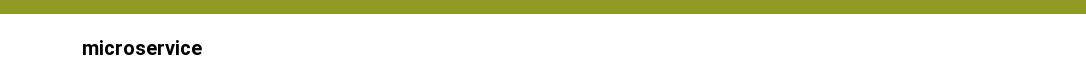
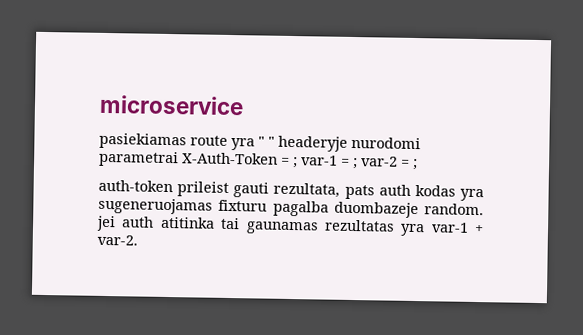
(202, 47) none -> [99,132,421,152] [99,150,418,171] [98,179,485,202] [98,197,484,219] [96,215,484,237] [97,234,138,246] // pasiekiamas route yra " " headeryje nurodomi parametrai X-Auth-Token = ; var-1 = ; var-2 = ; // auth-token prileist gauti rezultata, pats auth kodas yra sugeneruojamas fixturu pagalba duombazeje random. jei auth atitinka tai gaunamas rezultatas yra var-1 + var-2.

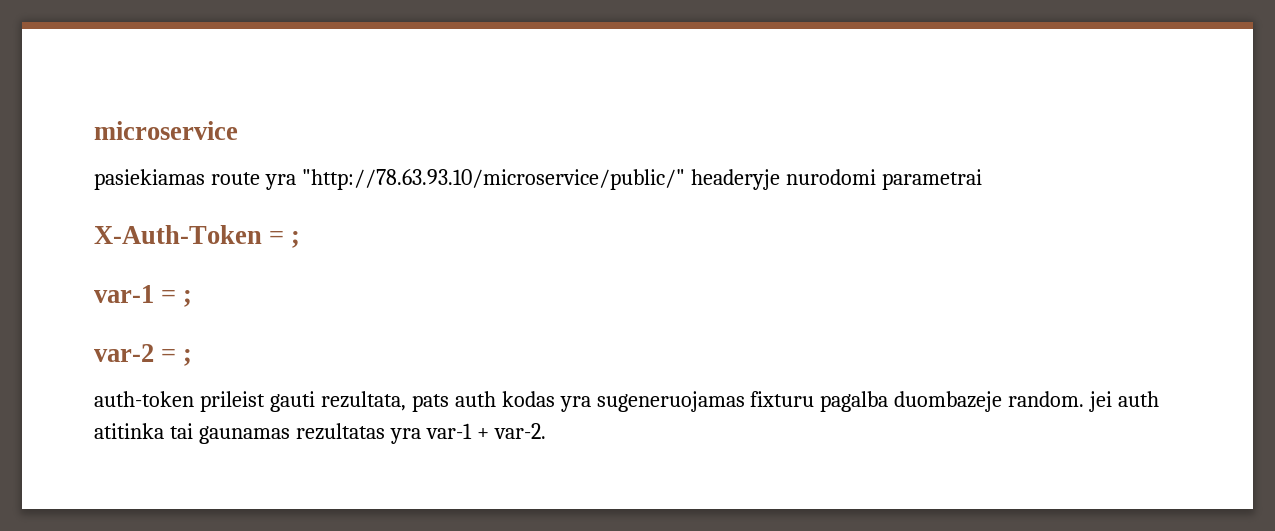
[258,136,275,147] " " -> [301,169,685,190] "http://78.63.93.10/microservice/public/"
(179, 159) none -> (982, 179) //
(298, 163) none -> (301, 239) //
(358, 163) none -> (193, 298) //

